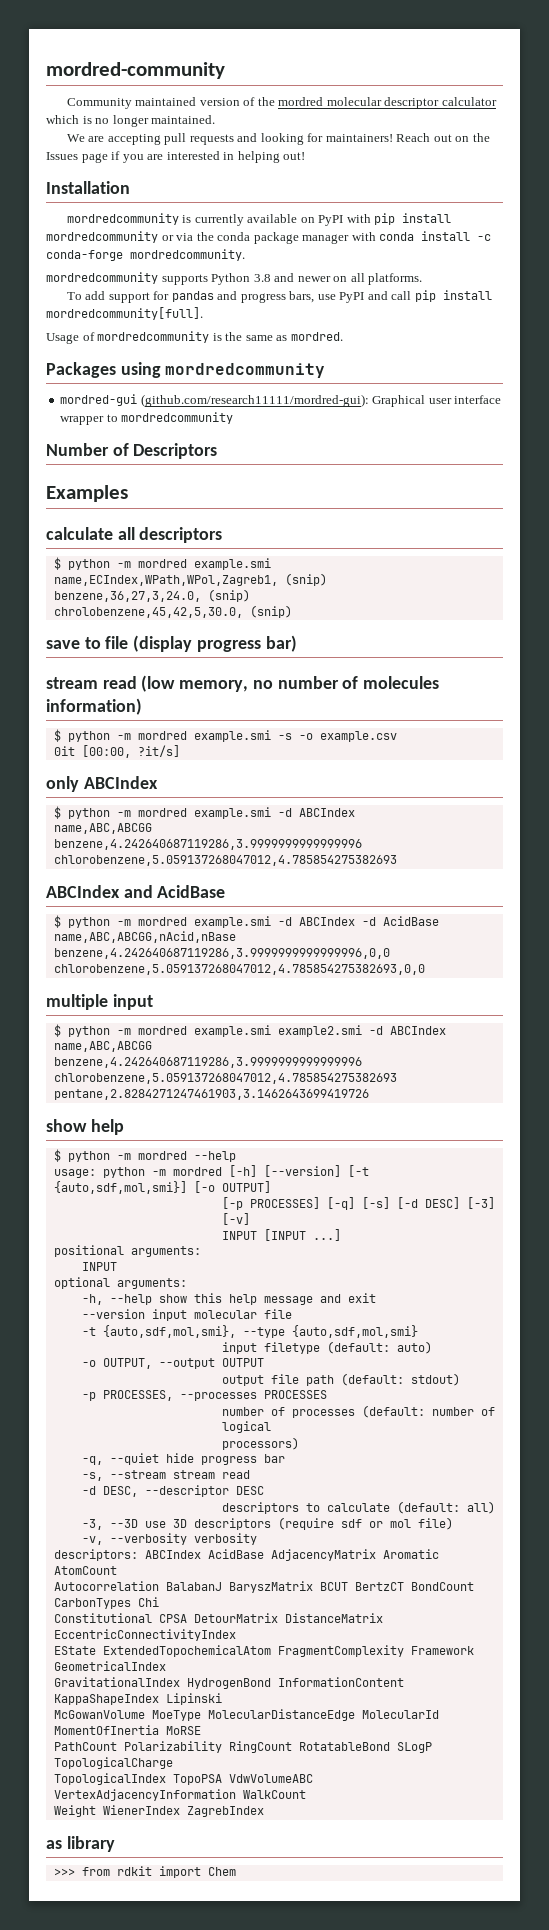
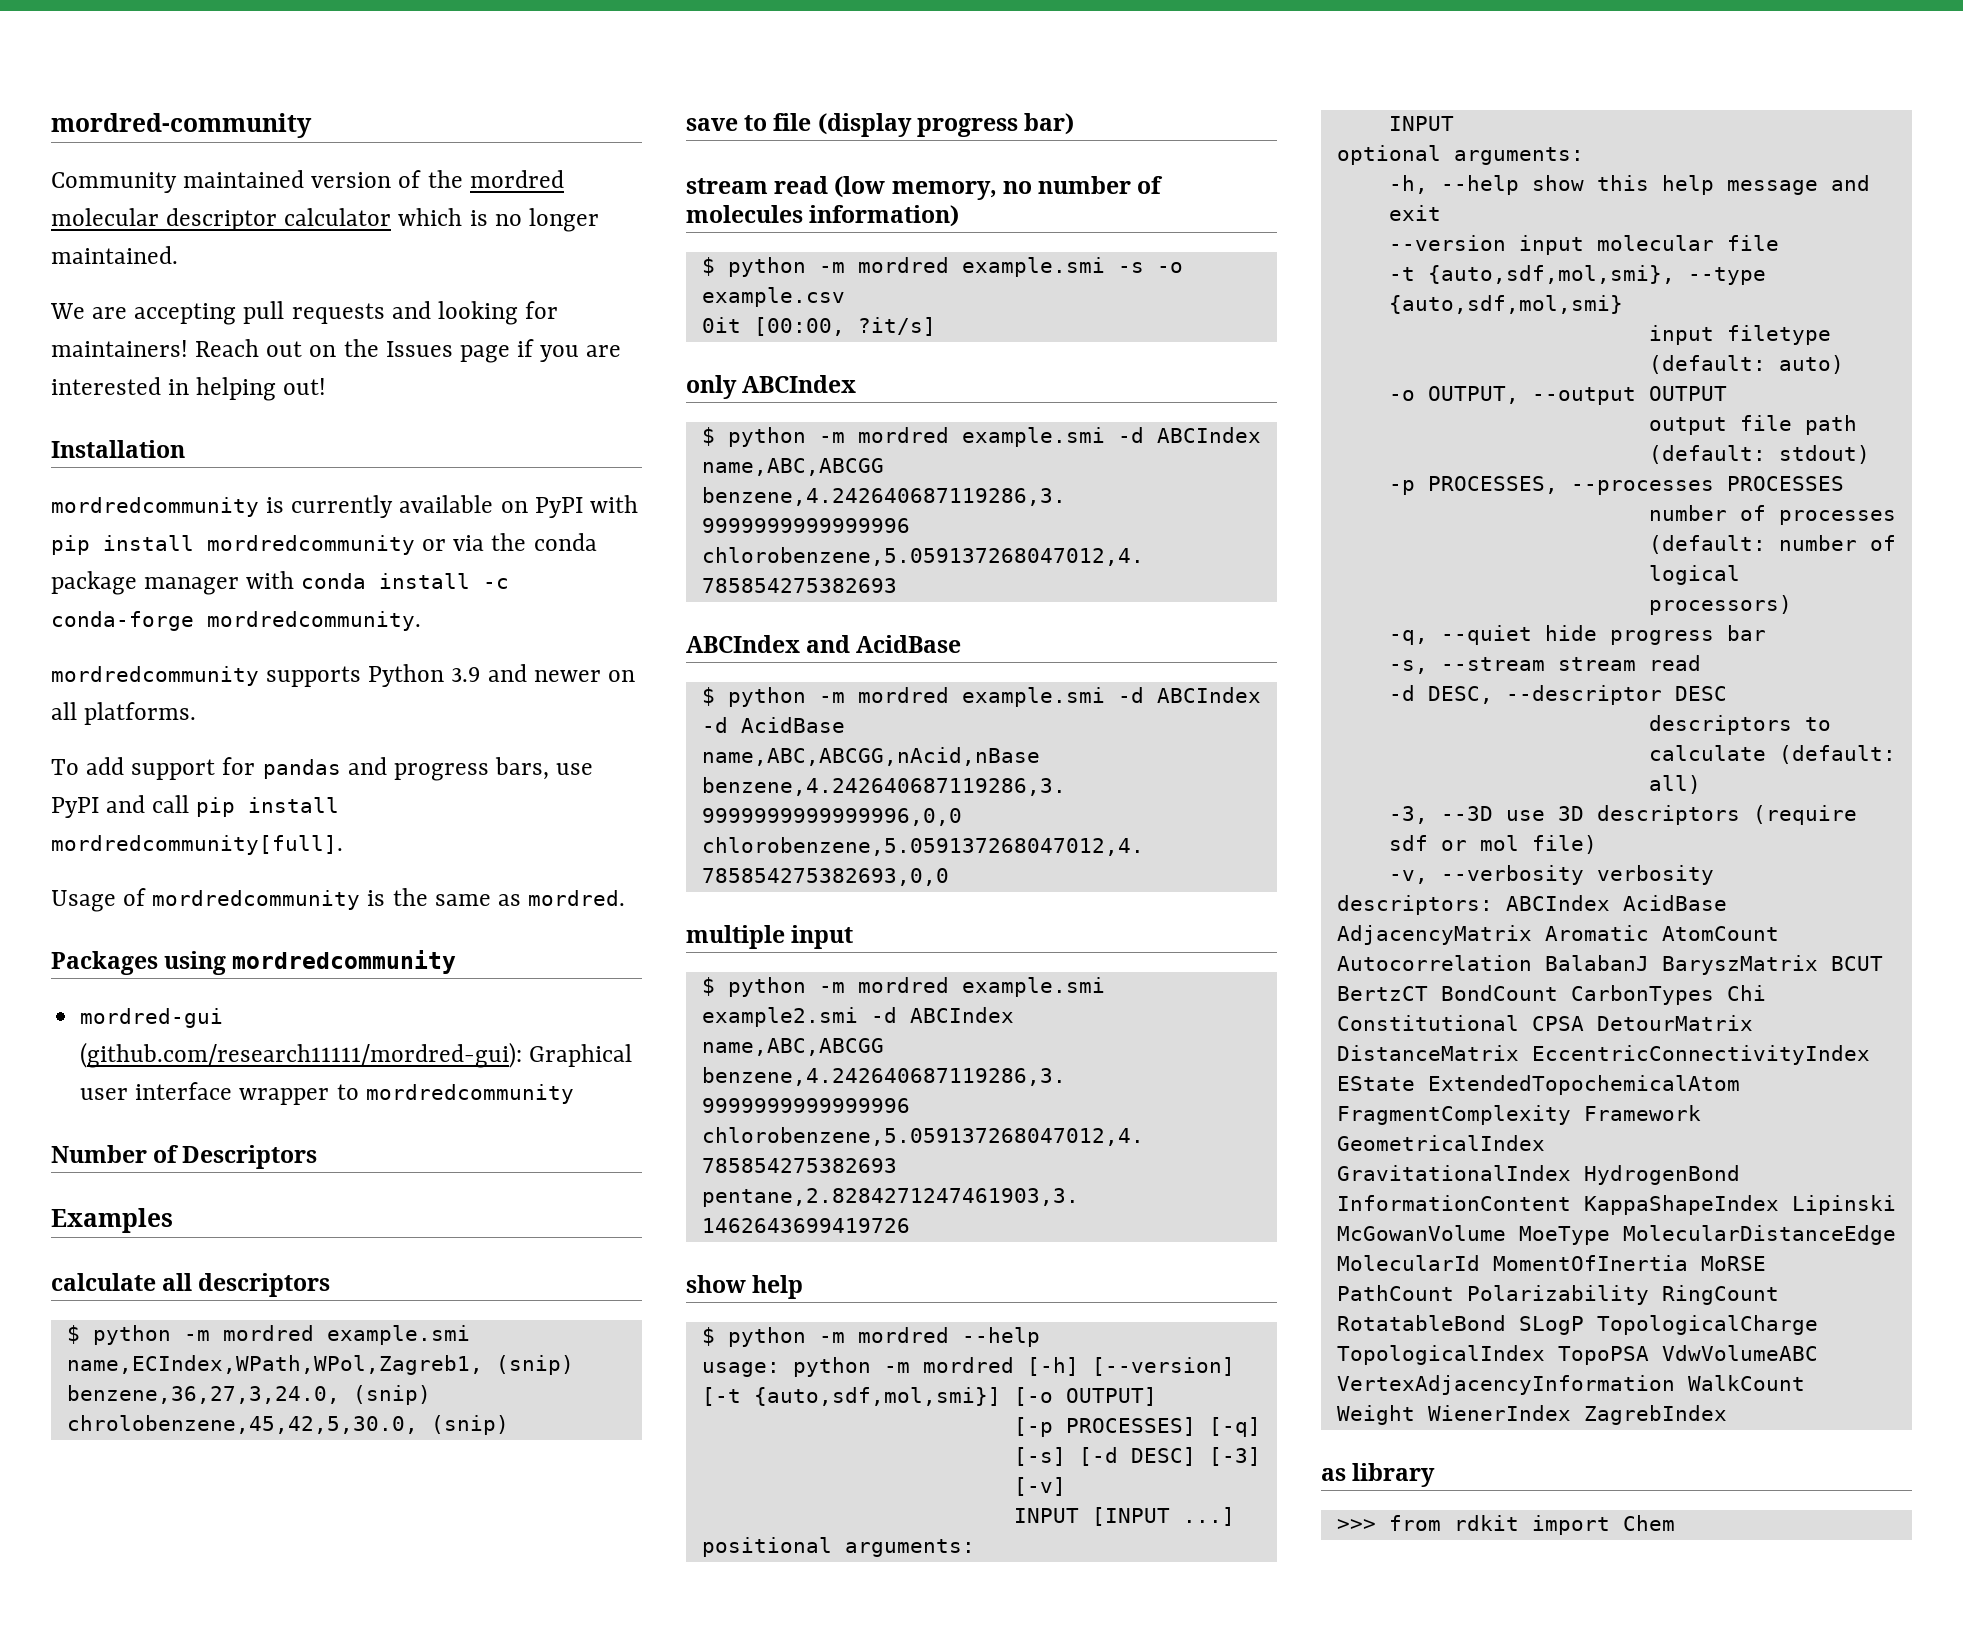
[253,274,271,282] 3.8 -> [451,667,481,682] 3.9

